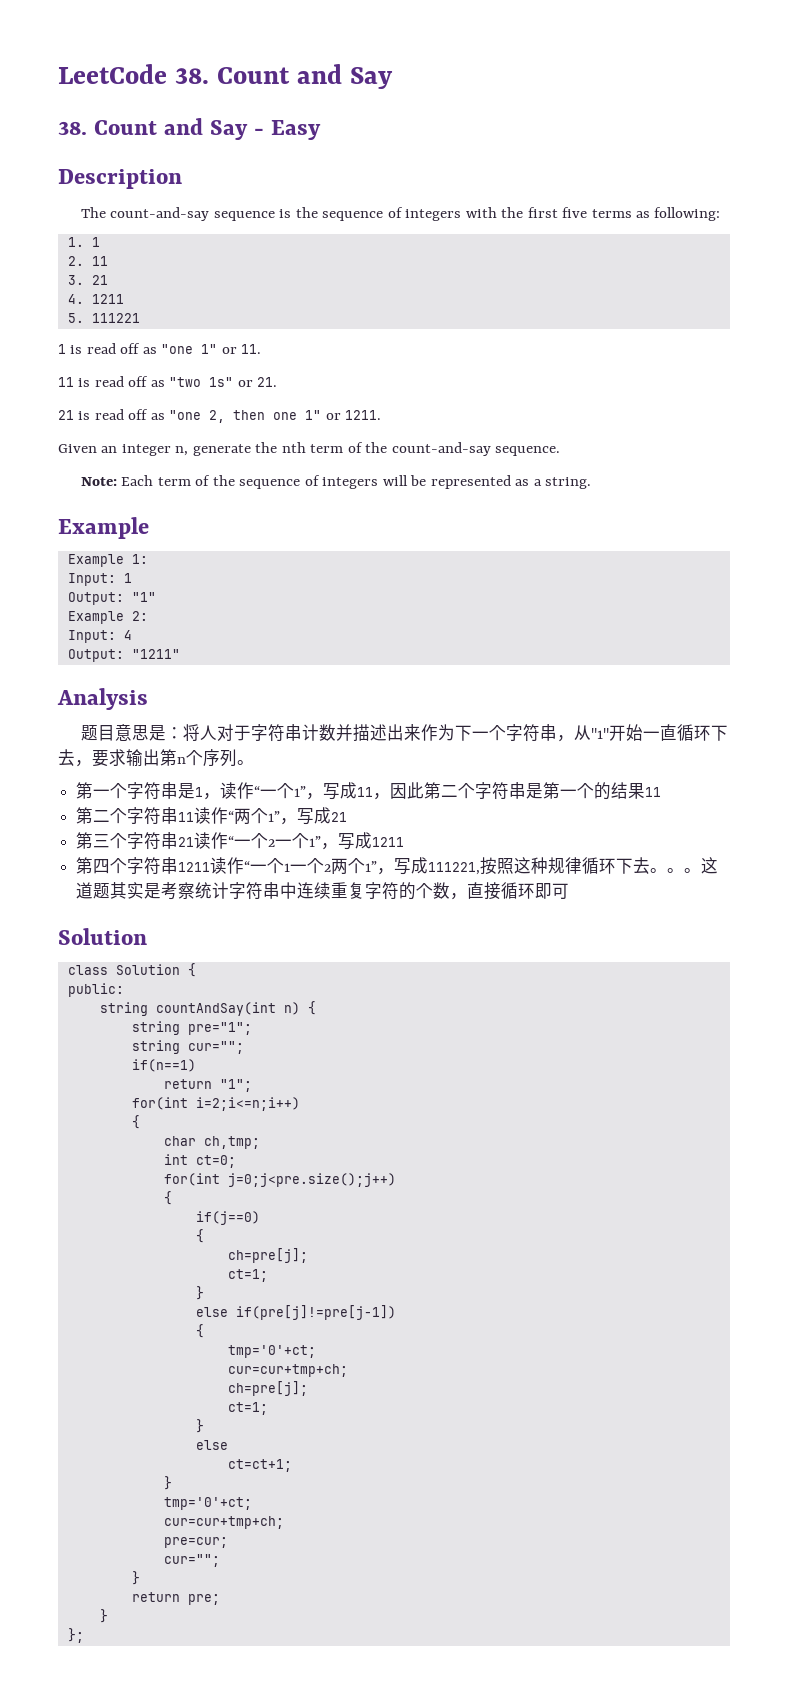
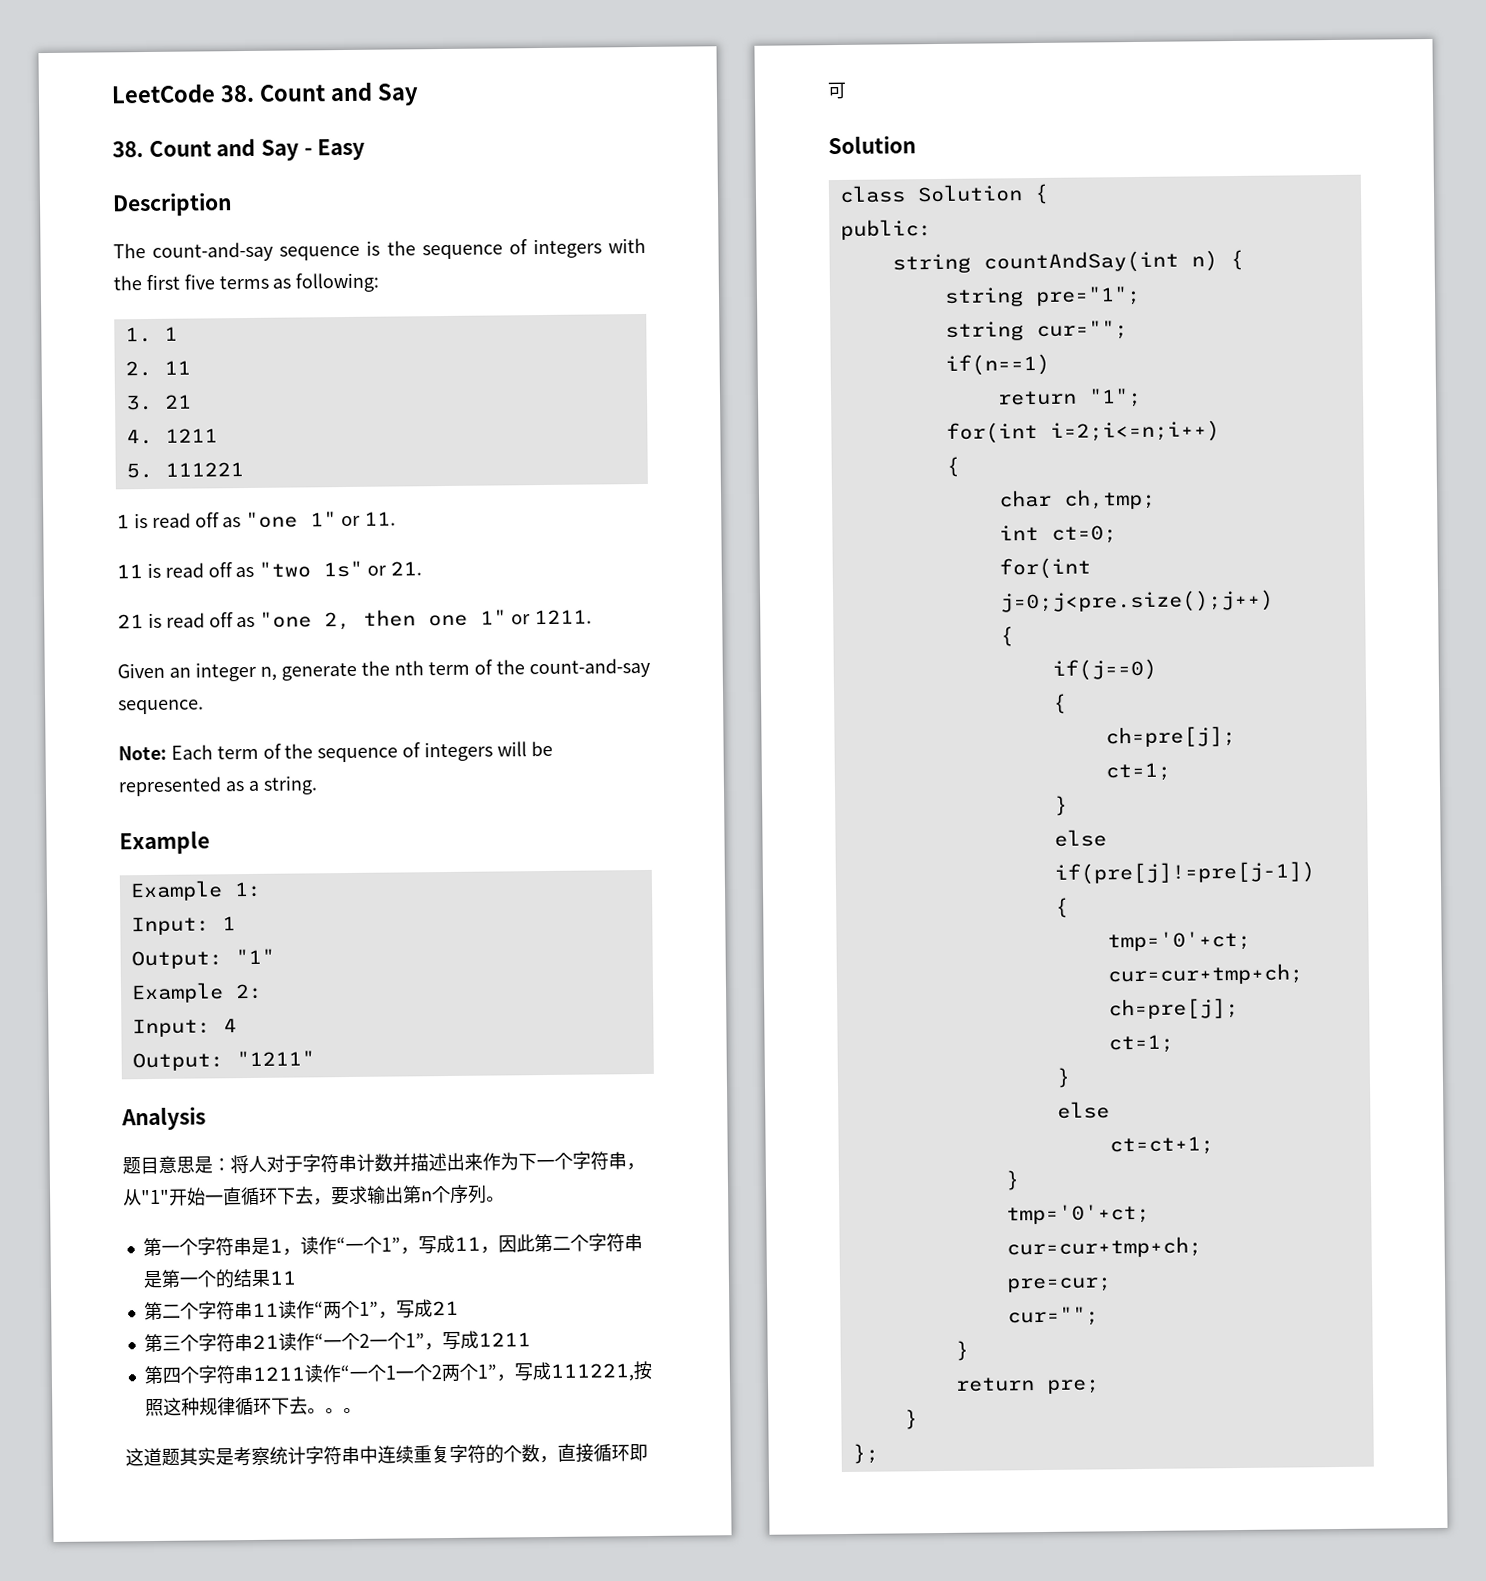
(702, 870) none -> (362, 1410) //

